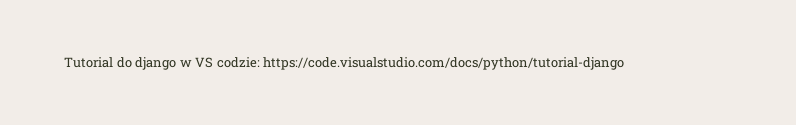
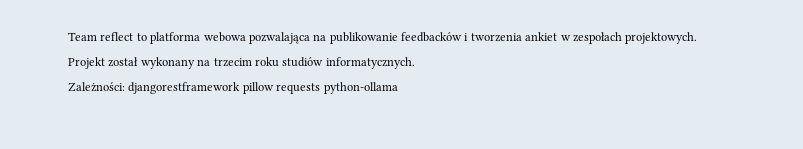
[64,57,625,70] Tutorial do django w VS codzie: https://code.visualstudio.com/docs/python/tutorial-django -> [68,32,698,44] [68,57,415,69] [68,82,398,94] Team reflect to platforma webowa pozwalająca na publikowanie feedbacków i tworzenia ankiet w zespołach projektowych. // Projekt został wykonany na trzecim roku studiów informatycznych. // Zależności: djangorestframework pillow requests python-ollama

